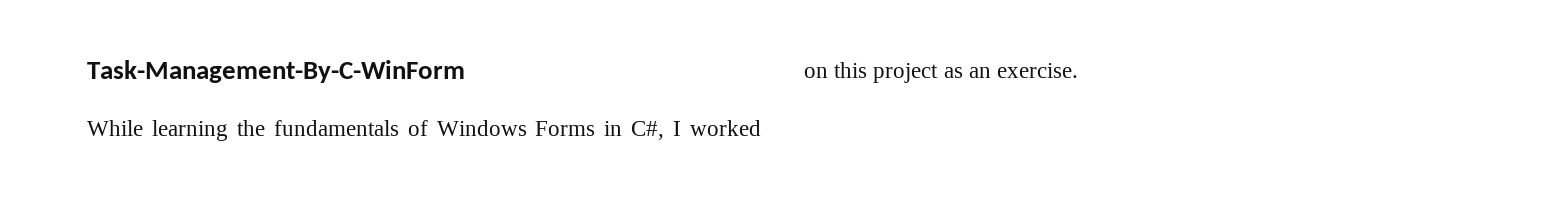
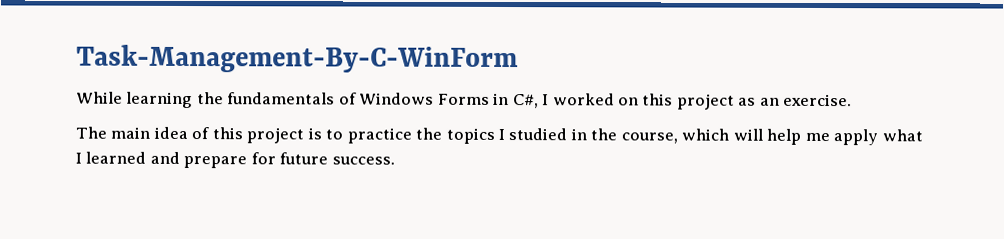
(1079, 70) none -> [75,126,923,146] [75,151,395,169] // The main idea of this project is to practice the topics I studied in the course, which will help me apply what I learned and prepare for future success.

